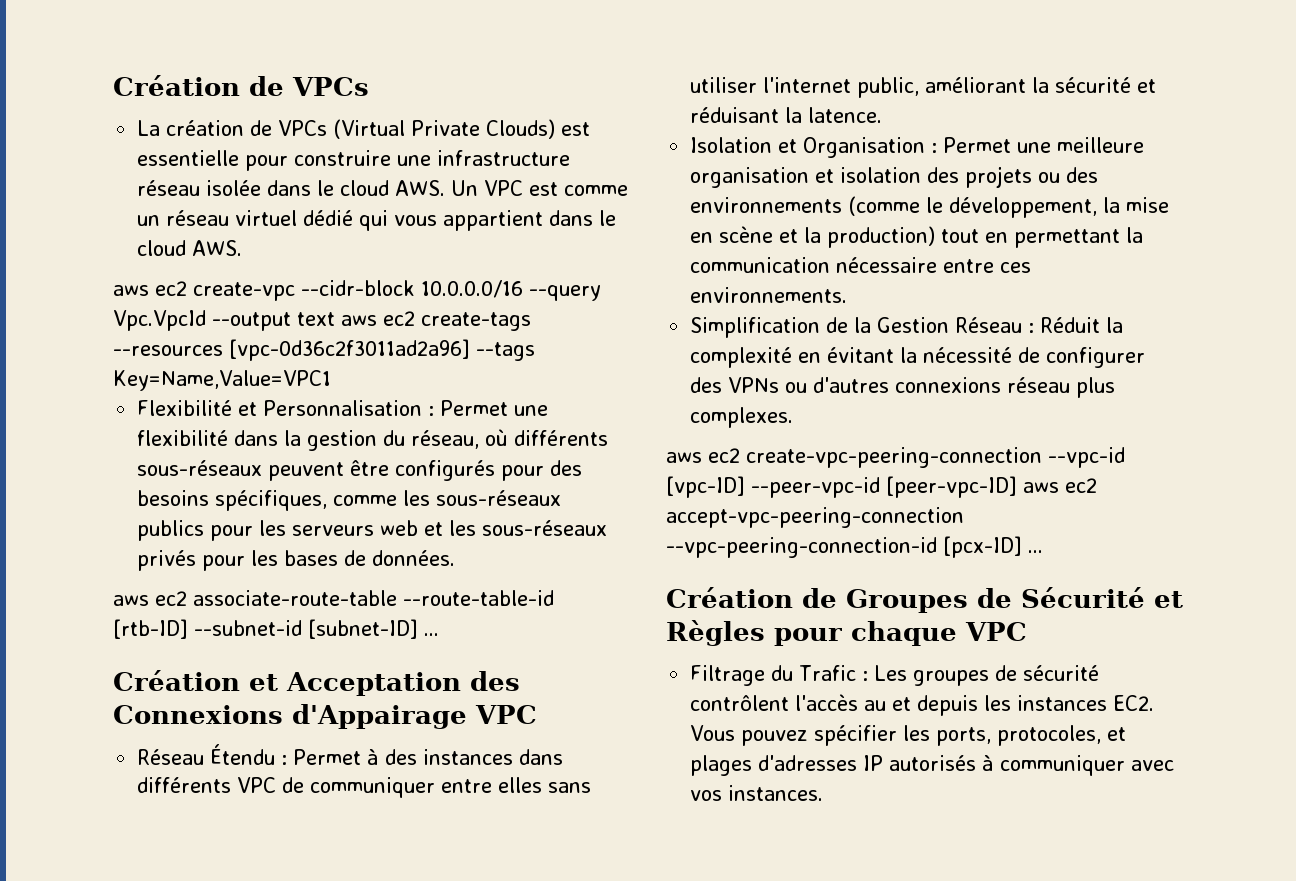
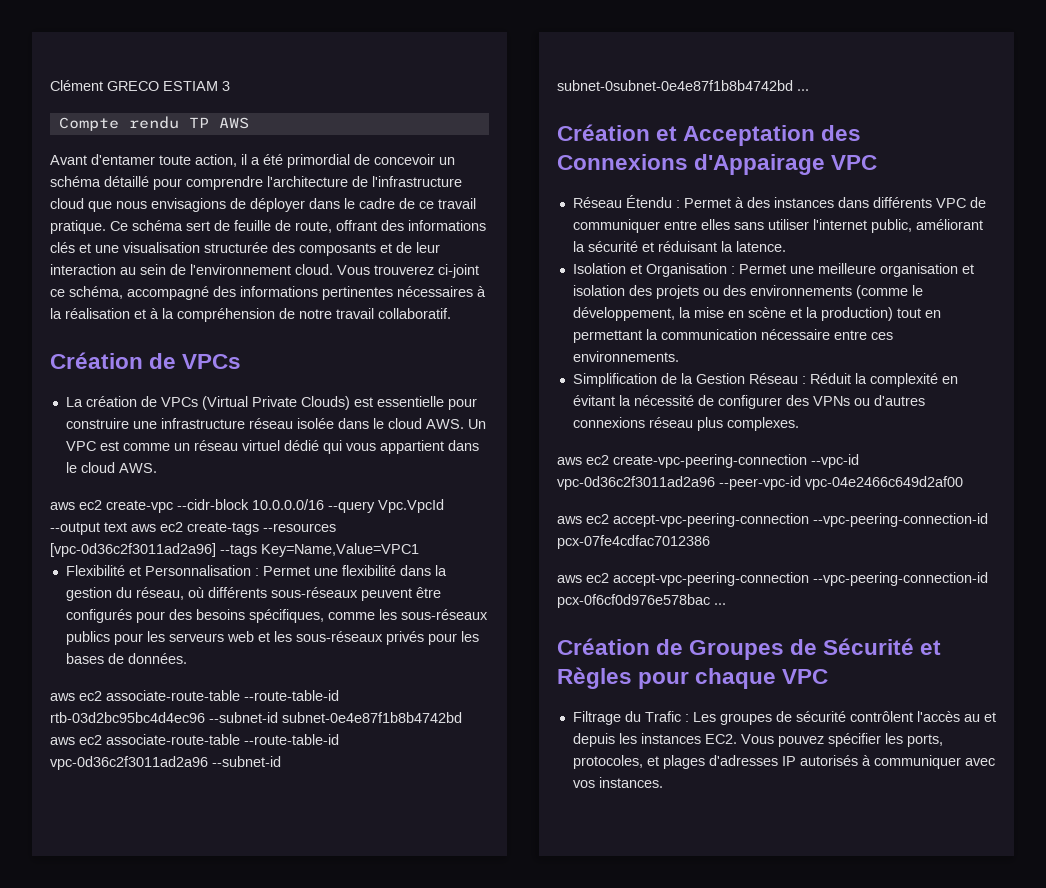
(113, 85) none -> [50,80,230,91] [58,116,249,131] [50,154,455,168] [50,176,462,190] [50,198,476,212] [50,220,486,234] [50,242,440,256] [50,264,479,278] [50,286,486,300] [50,308,451,322] Clément GRECO ESTIAM 3 // Compte rendu TP AWS // Avant d'entamer toute action, il a été primordial de concevoir un schéma détaillé pour comprendre l'architecture de l'infrastructure cloud que nous envisagions de déployer dans le cadre de ce travail pratique. Ce schéma sert de feuille de route, offrant des informations clés et une visualisation structurée des composants et de leur interaction au sein de l'environnement cloud. Vous trouverez ci-joint ce schéma, accompagné des informations pertinentes nécessaires à la réalisation et à la compréhension de notre travail collaboratif. //
[113,619,418,639] [rtb-ID] --subnet-id [subnet-ID] -> [50,712,462,723] [50,734,339,745] [50,756,281,770] [557,80,793,91] rtb-03d2bc95bc4d4ec96 --subnet-id subnet-0e4e87f1b8b4742bd aws ec2 associate-route-table --route-table-id vpc-0d36c2f3011ad2a96 --subnet-id subnet-0subnet-0e4e87f1b8b4742bd
[666,476,1097,498] [666,507,964,528] [666,536,1022,558] [vpc-ID] --peer-vpc-id [peer-vpc-ID] aws ec2 accept-vpc-peering-connection --vpc-peering-connection-id [pcx-ID] -> [557,476,963,490] [557,513,988,527] [557,535,710,549] [557,572,988,586] [557,594,710,608] vpc-0d36c2f3011ad2a96 --peer-vpc-id vpc-04e2466c649d2af00 // aws ec2 accept-vpc-peering-connection --vpc-peering-connection-id pcx-07fe4cdfac7012386 // aws ec2 accept-vpc-peering-connection --vpc-peering-connection-id pcx-0f6cf0d976e578bac

